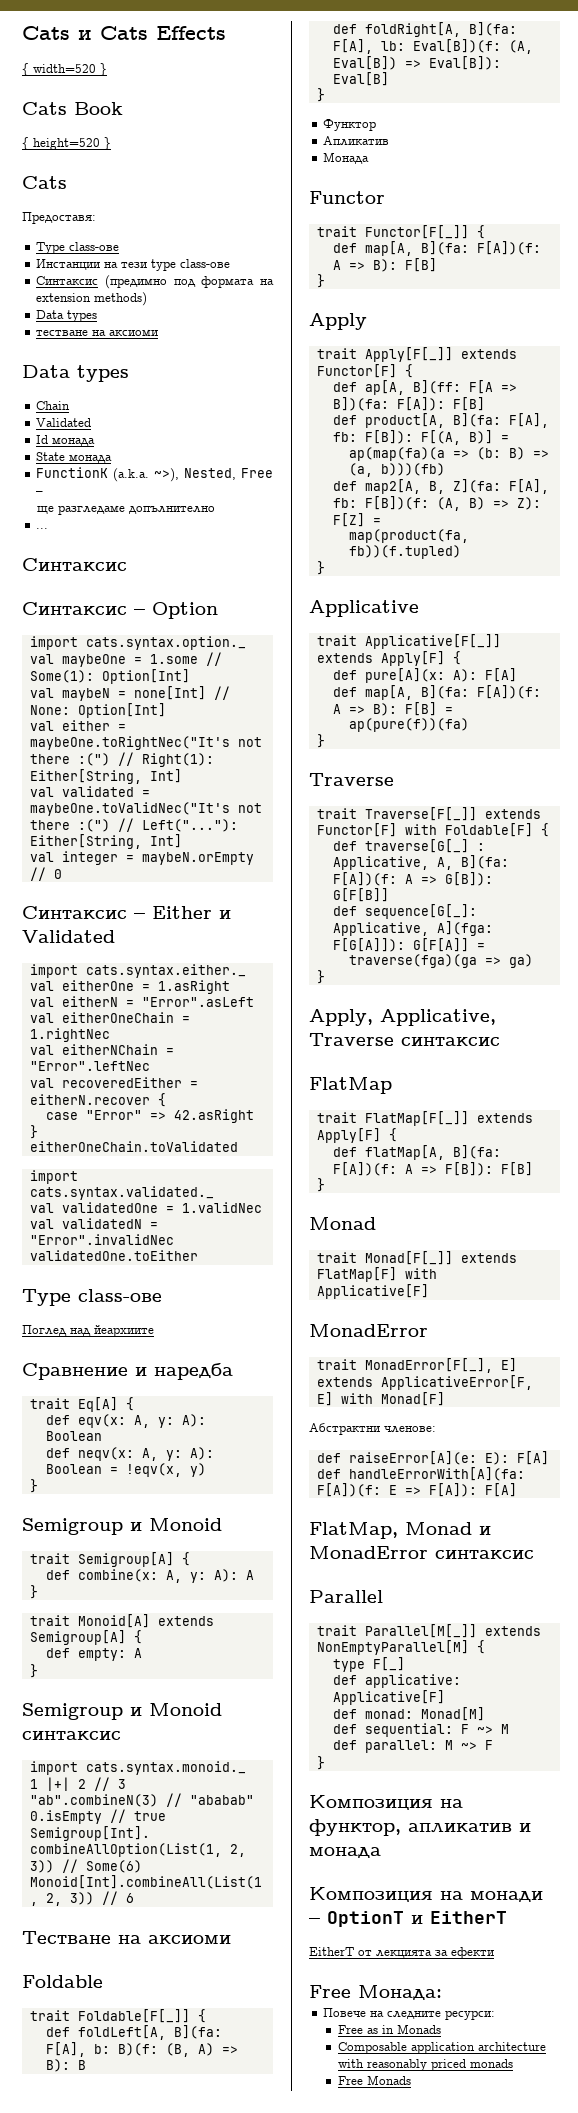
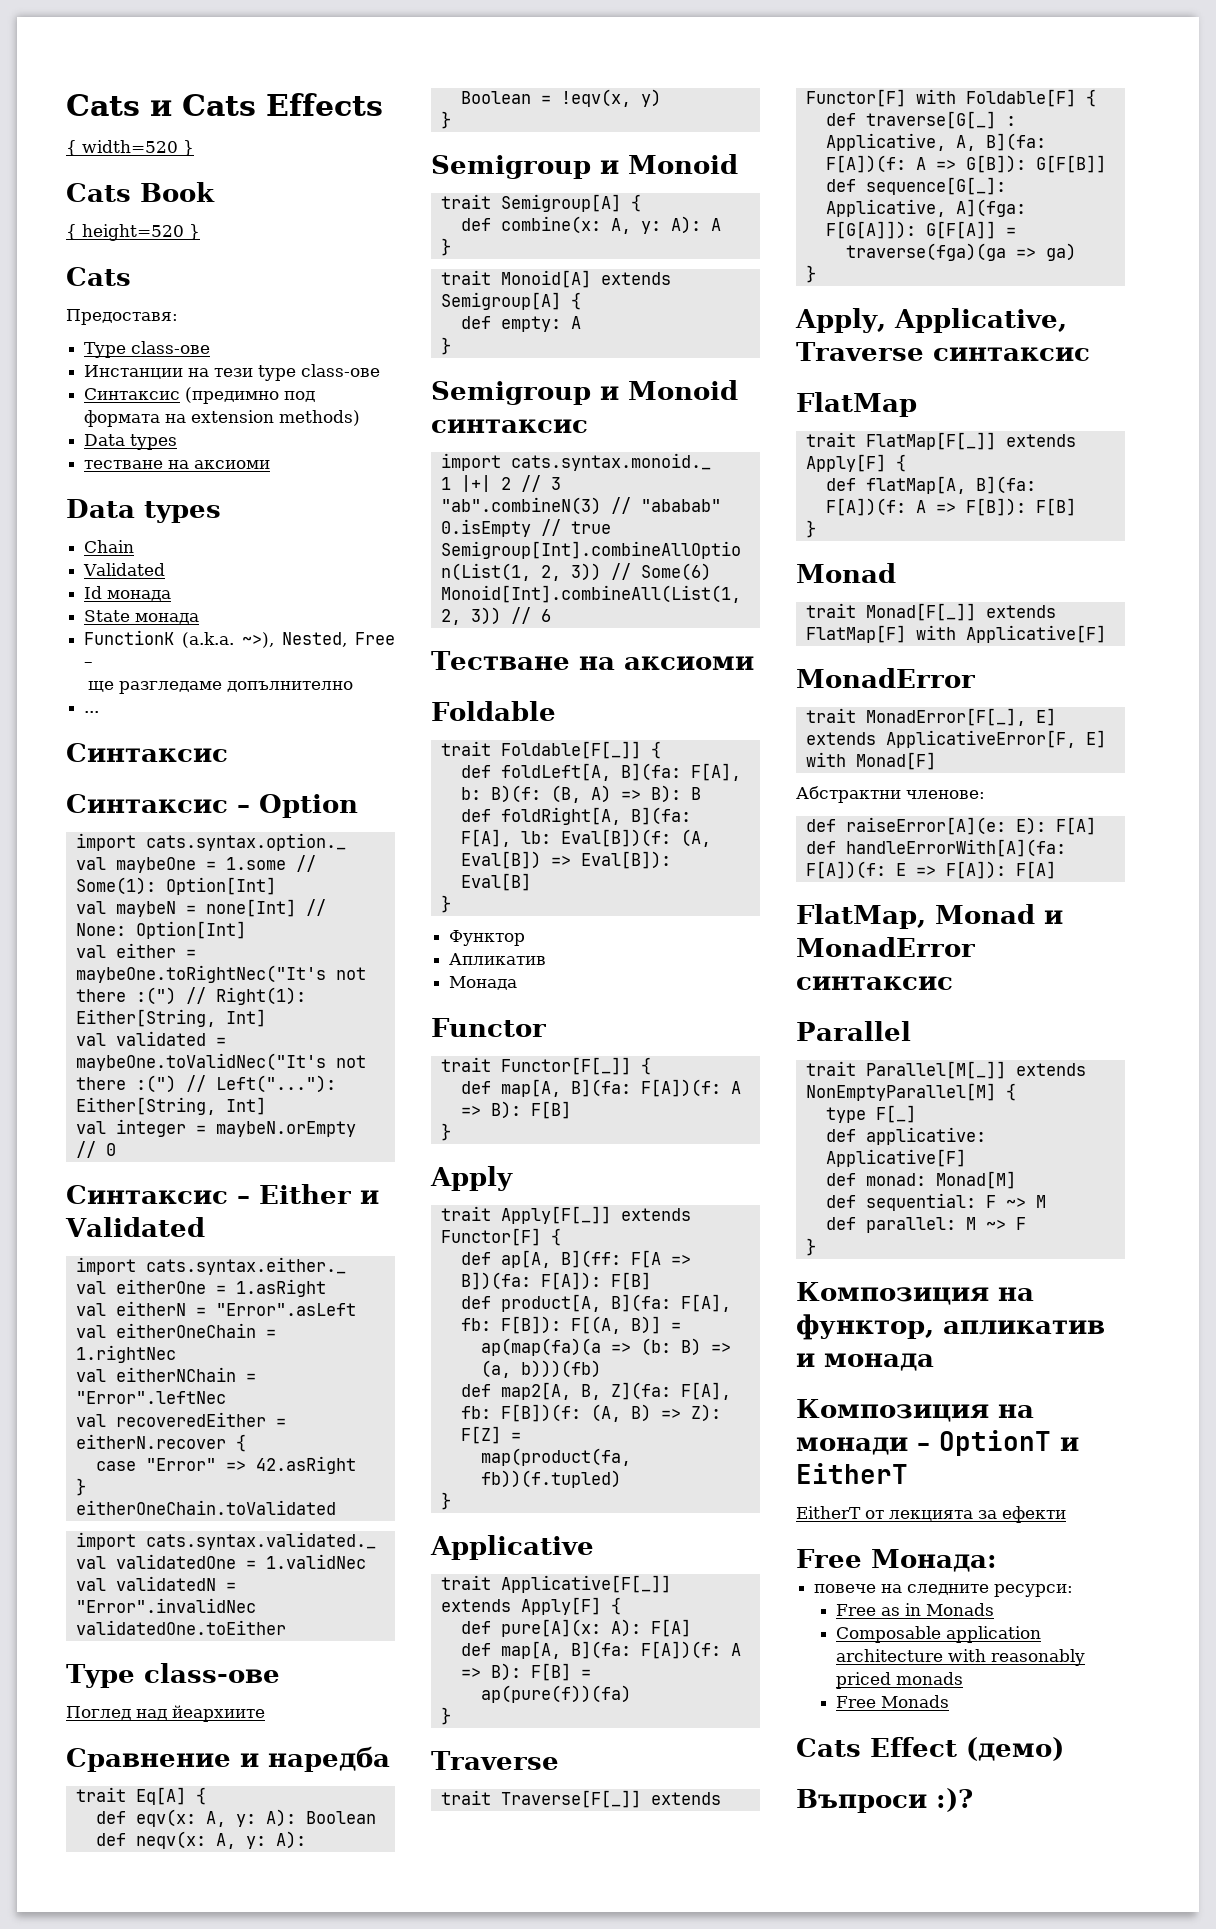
[323,2008,367,2017] Повече -> [814,1584,877,1593] повече
(411, 2080) none -> [796,1737,1064,1761] [796,1788,973,1813] // Cats Effect (демо) // Въпроси :)?

